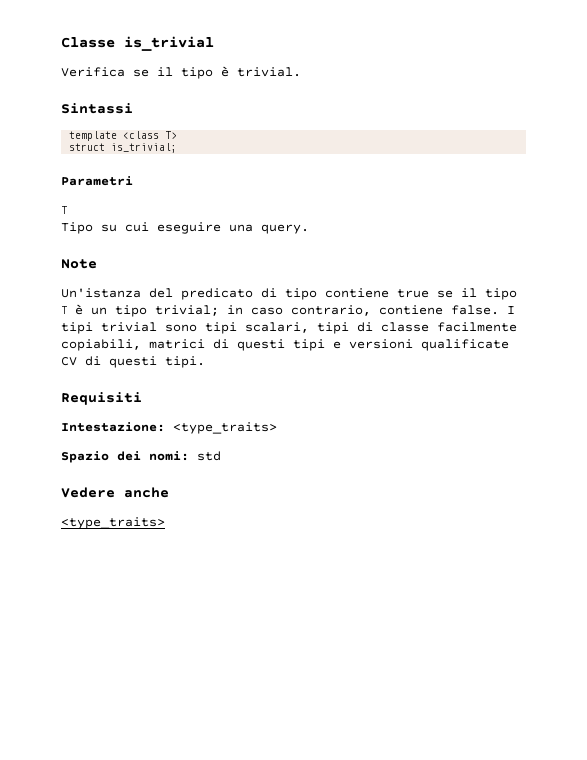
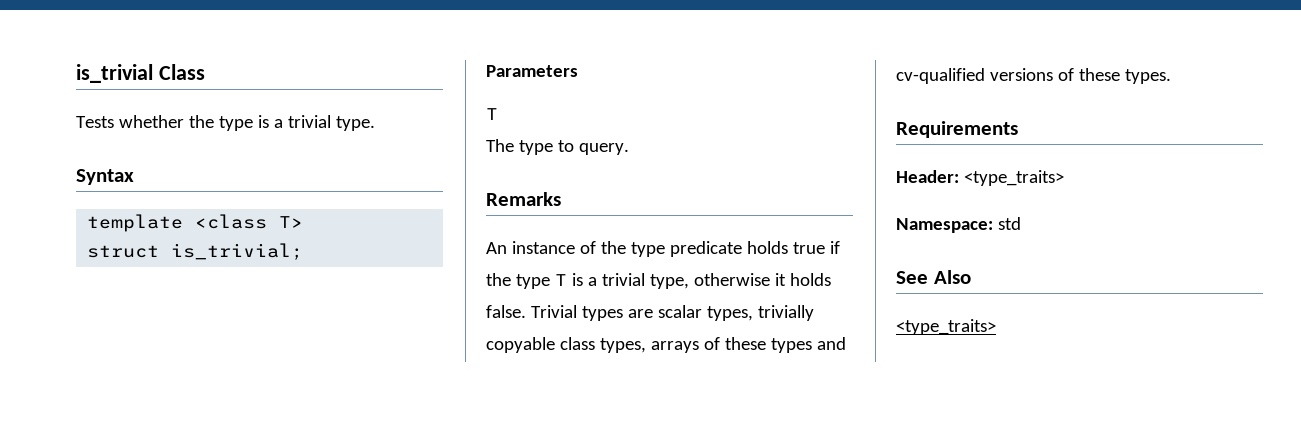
[61,37,115,48] Classe -> (76, 73) none
[61,66,301,79] [61,103,133,114] // Verifica se il tipo è trivial. // Sintassi -> [158,64,205,80] [76,115,375,131] [76,169,134,185] Class // Tests whether the type is a trivial type. // Syntax
[61,176,133,186] Parametri -> [486,65,578,77] Parameters
[61,222,309,234] [61,259,97,269] [61,288,517,300] [61,304,515,317] [61,322,517,334] [61,339,509,351] [61,356,205,368] [61,392,142,405] [61,422,277,434] [61,451,189,463] Tipo su cui eseguire una query. // Note // Un'istanza del predicato di tipo contiene true se il tipo T è un tipo trivial; in caso contrario, contiene false. I tipi trivial sono tipi scalari, tipi di classe facilmente copiabili, matrici di questi tipi e versioni qualificate CV di questi tipi. // Requisiti // Intestazione: <type_traits> // Spazio dei nomi: -> [486,139,629,155] [486,192,561,206] [486,241,840,257] [486,273,831,289] [486,305,814,321] [486,337,846,353] [896,68,1171,84] [896,121,1018,138] [896,170,1064,186] [896,218,993,233] The type to query. // Remarks // An instance of the type predicate holds true if the type T is a trivial type, otherwise it holds false. Trivial types are scalar types, trivially copyable class types, arrays of these types and cv-qualified versions of these types. // Requirements // Header: <type_traits> // Namespace:
[61,487,169,498] Vedere anche -> [896,270,971,284] See Also

